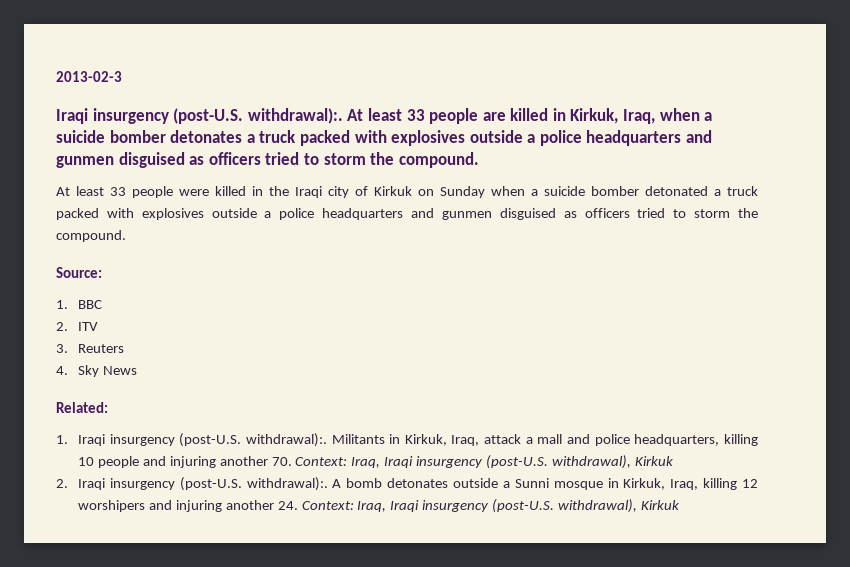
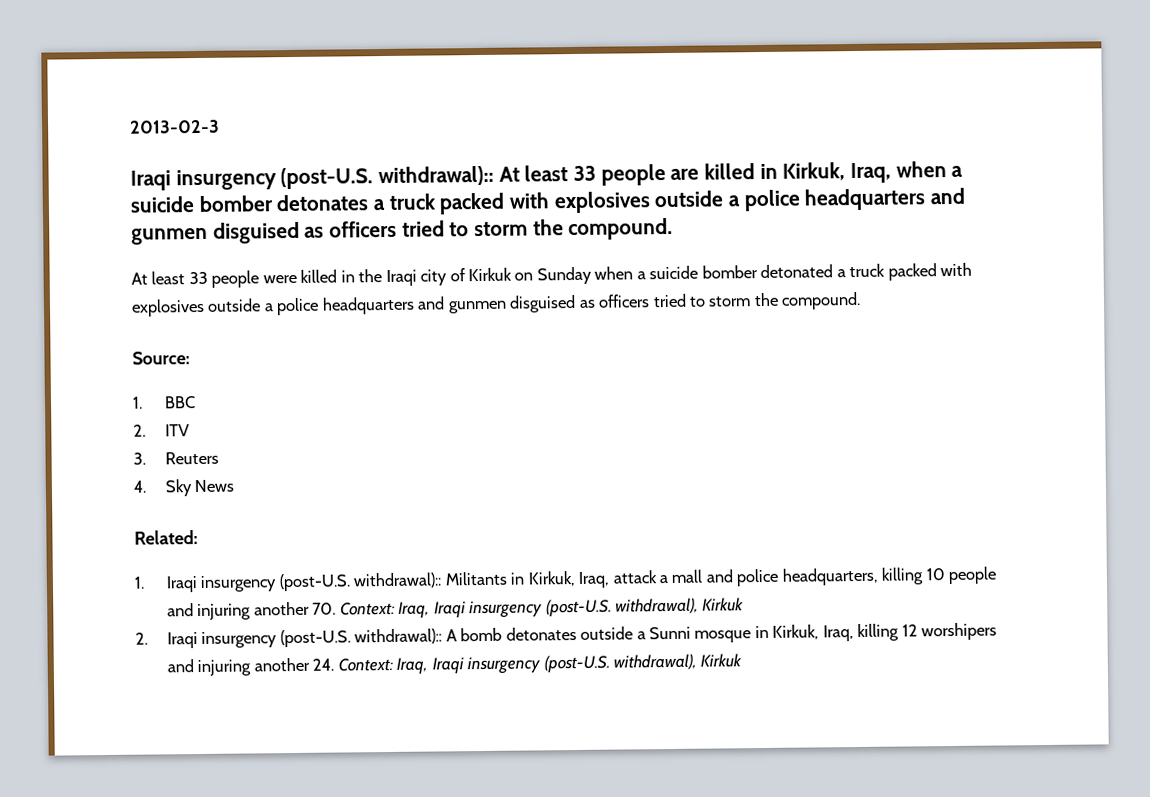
[247,108,343,124] withdrawal):. -> [378,165,495,187] withdrawal)::
[245,433,327,447] withdrawal):. -> [353,572,443,589] withdrawal)::
[246,477,328,491] withdrawal):. -> [354,628,443,645] withdrawal)::

